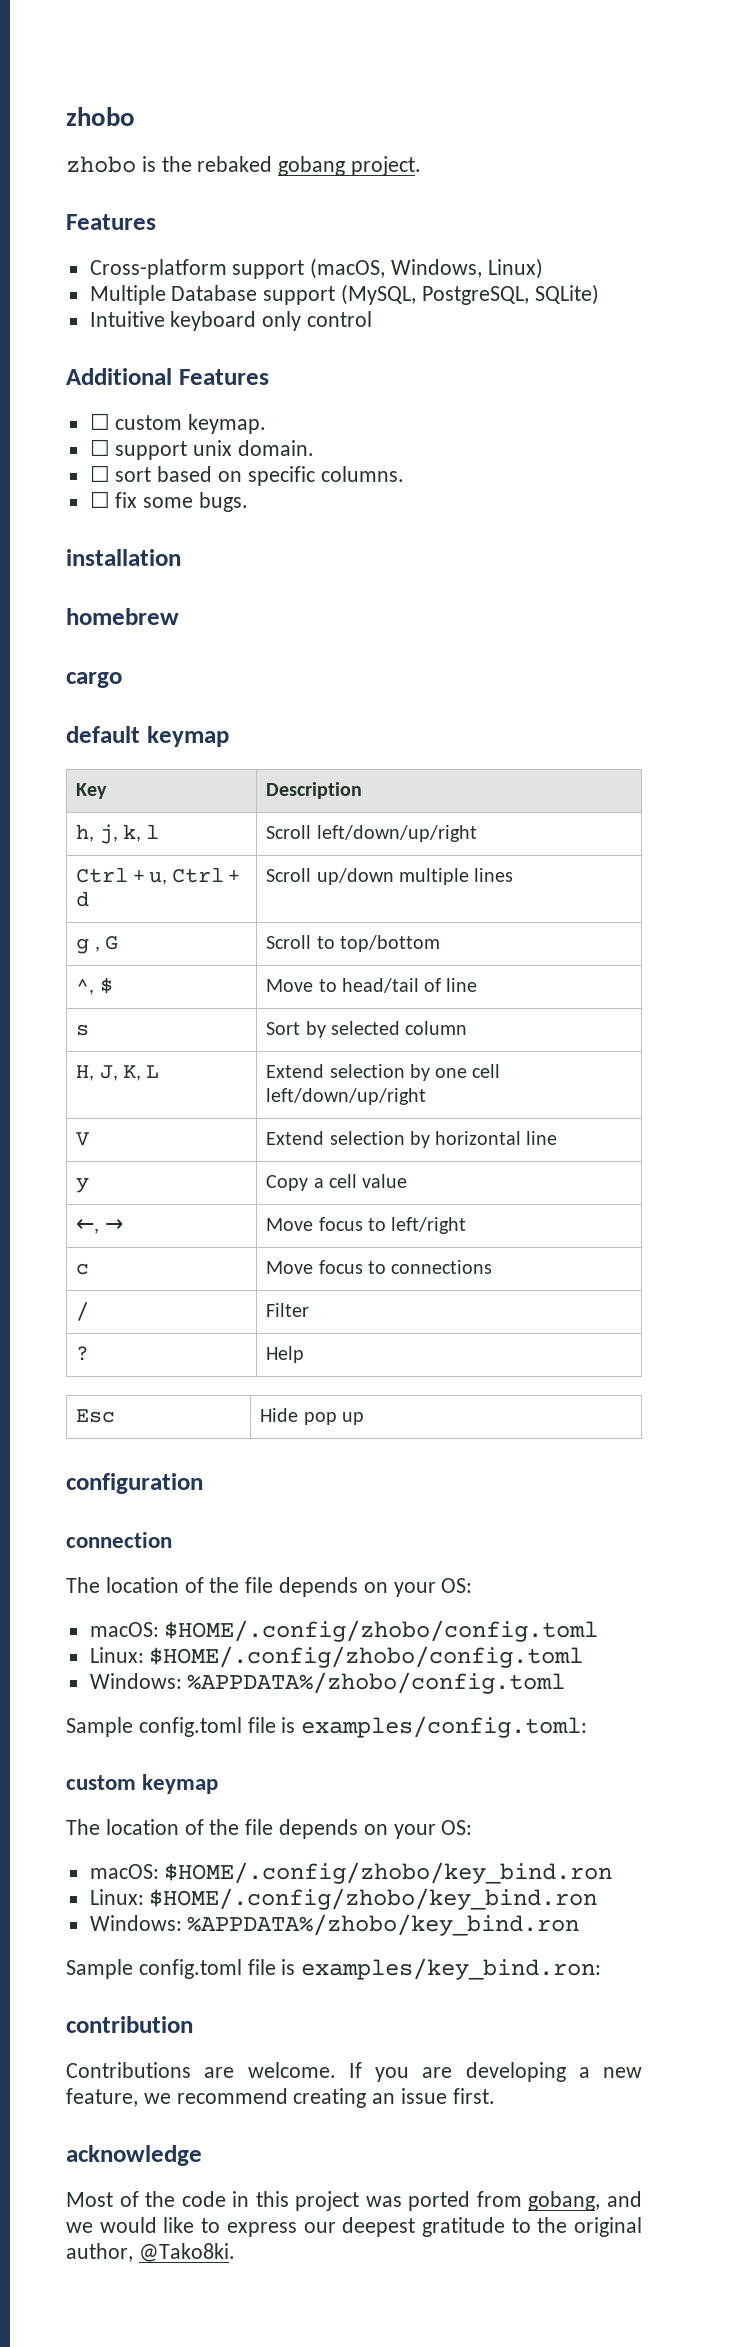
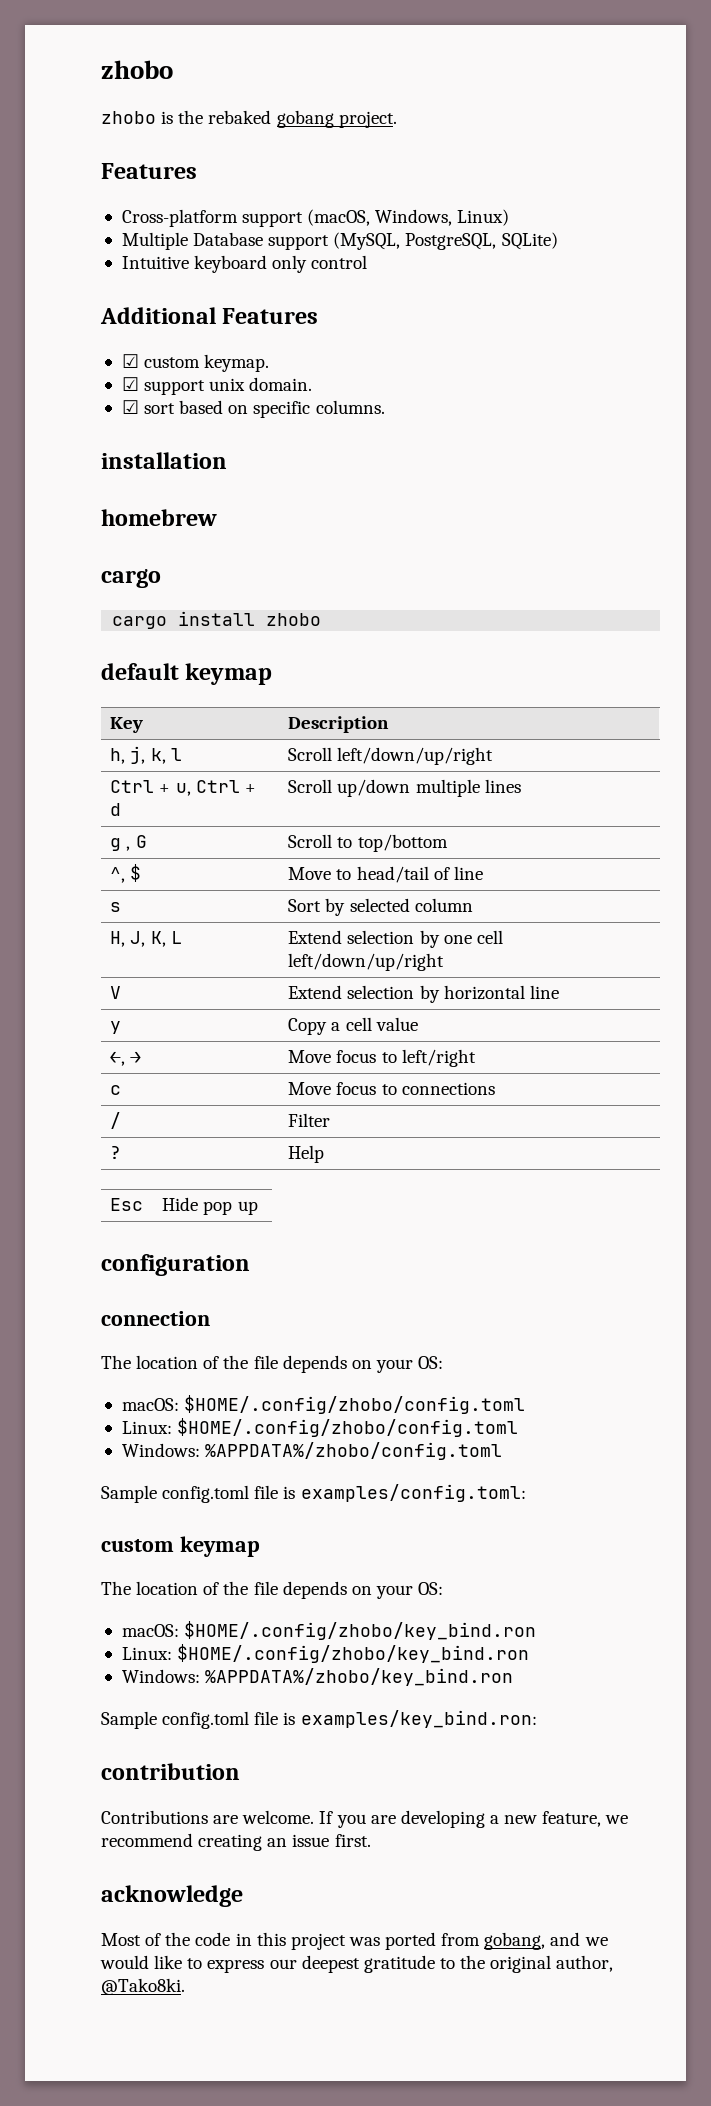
[89,413,110,430] ☐ -> [121,354,139,368] ☑
[89,439,110,456] ☐ -> [121,377,139,391] ☑
[89,465,110,482] ☐ -> [121,400,139,414] ☑
[89,491,249,512] // ☐ fix some bugs. -> (385, 407) none
(122, 680) none -> [112,611,322,629] // cargo install zhobo

